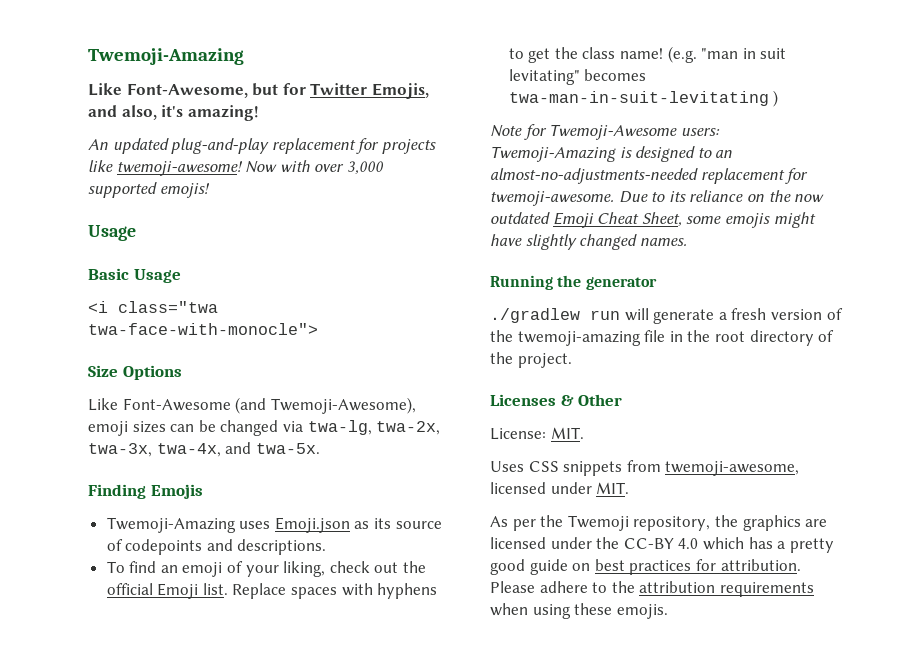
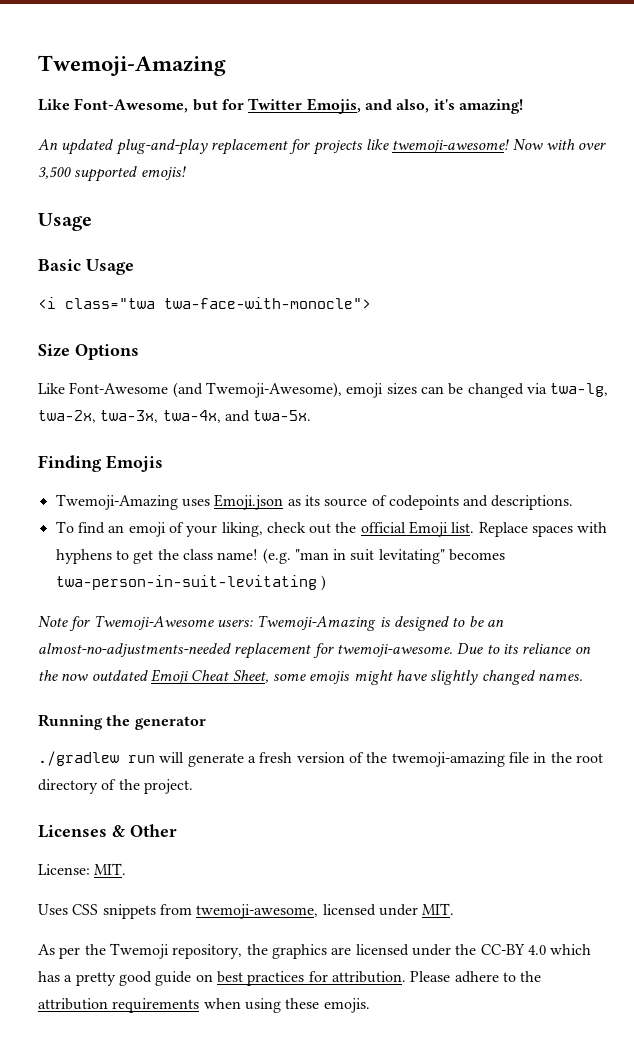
[346,161,384,174] 3,000 -> [38,167,71,179] 3,500
[508,91,769,106] twa-man-in-suit-levitating -> [55,575,317,590] twa-person-in-suit-levitating
(712, 153) none -> [468,616,484,627] be

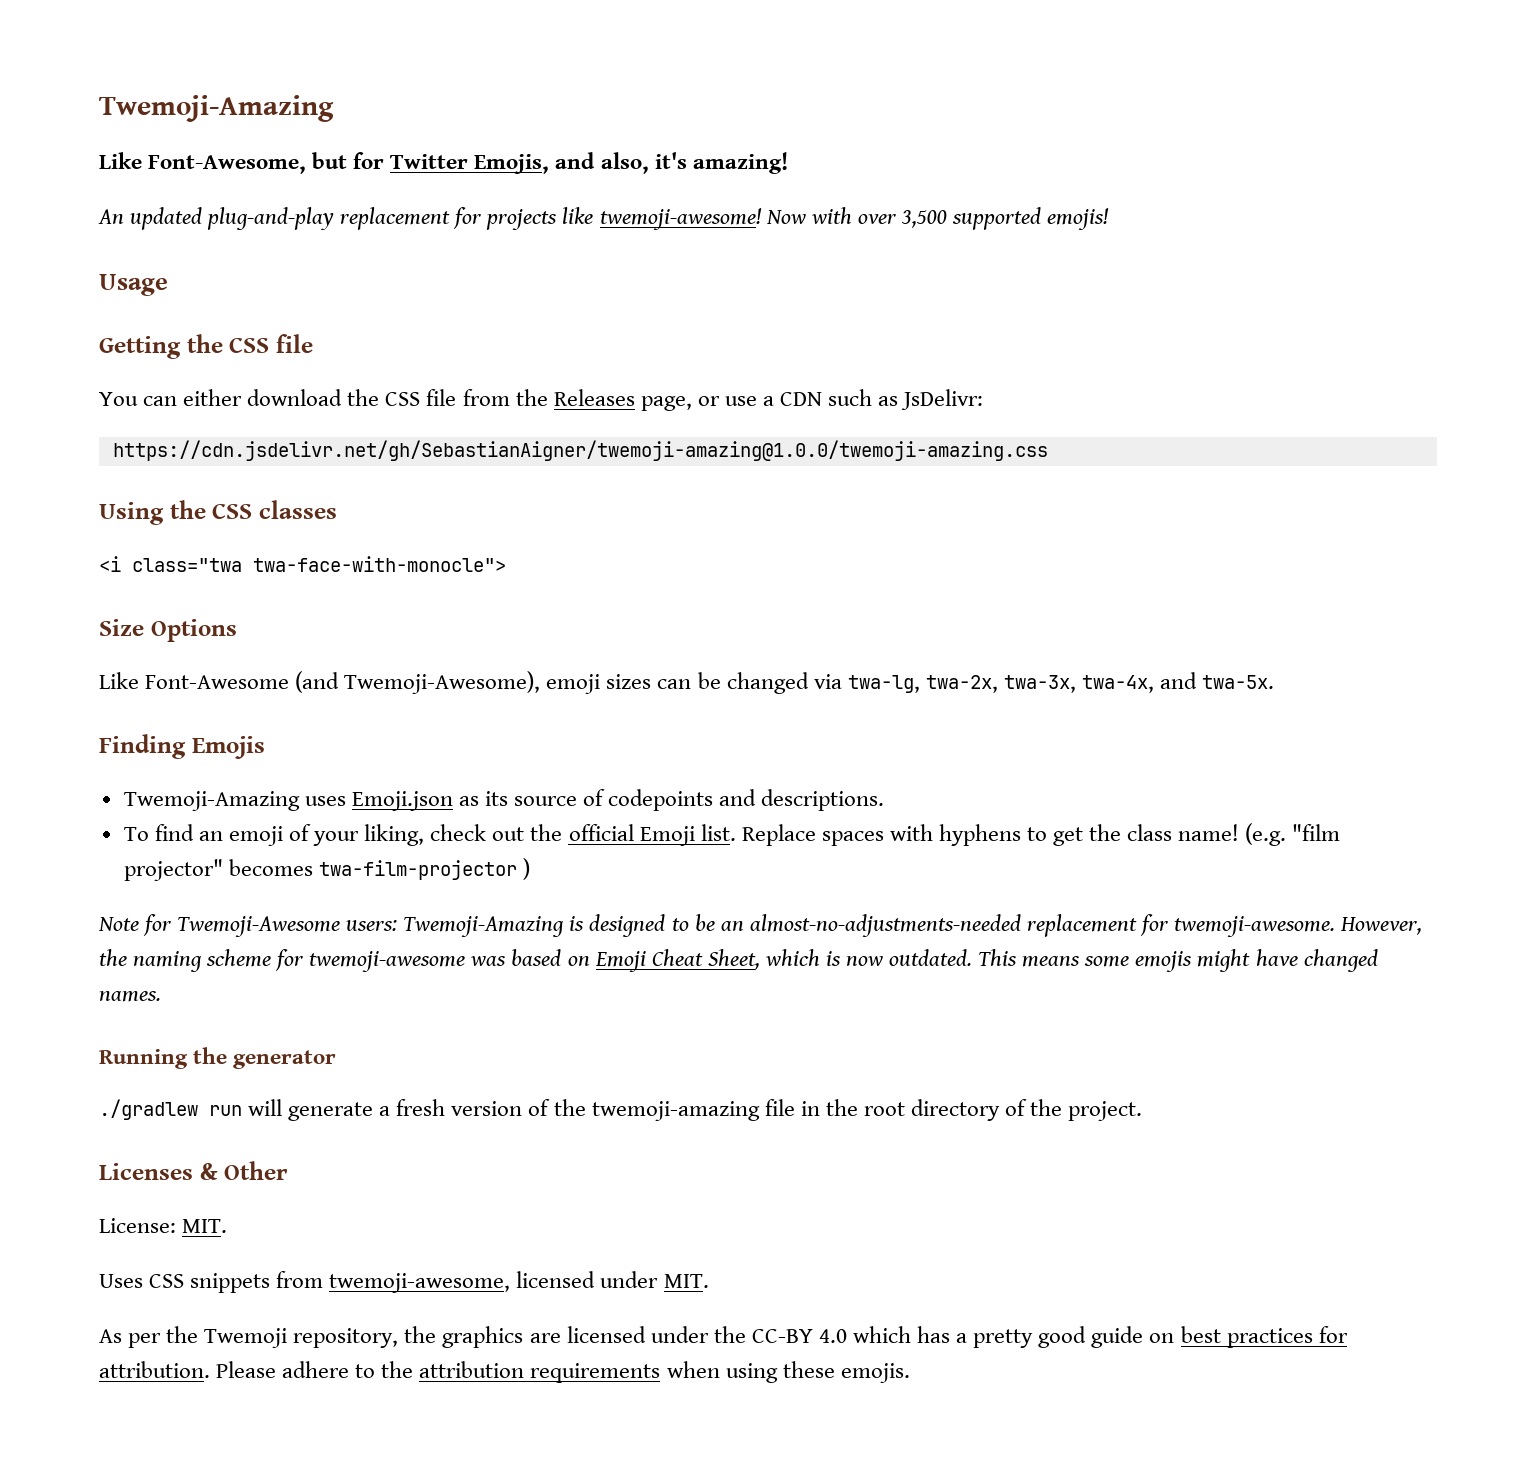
[38,259,134,275] Basic Usage -> [99,334,313,359] [99,389,984,411] [112,440,1048,461] [99,500,337,525] Getting the CSS file // You can either download the CSS file from the Releases page, or use a CDN such as JsDelivr: // https://cdn.jsdelivr.net/gh/SebastianAigner/twemoji-amazing@1.0.0/twemoji-amazing.css // Using the CSS classes
[294,549,506,564] [55,575,317,590] "man in suit levitating" becomes twa-person-in-suit-levitating -> [1292,824,1341,841] [123,859,517,881] "film projector" becomes twa-film-projector
[457,643,591,654] [38,669,269,684] Due to its reliance on the now outdated Emoji Cheat Sheet, -> [1340,917,1423,935] [99,949,1081,972] However, the naming scheme for twemoji-awesome was based on Emoji Cheat Sheet, which is now outdated. This means
[430,670,479,685] slightly -> (1298, 957) none

